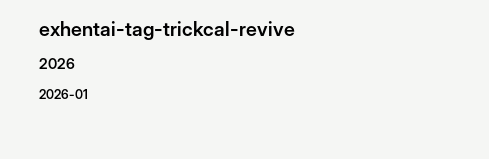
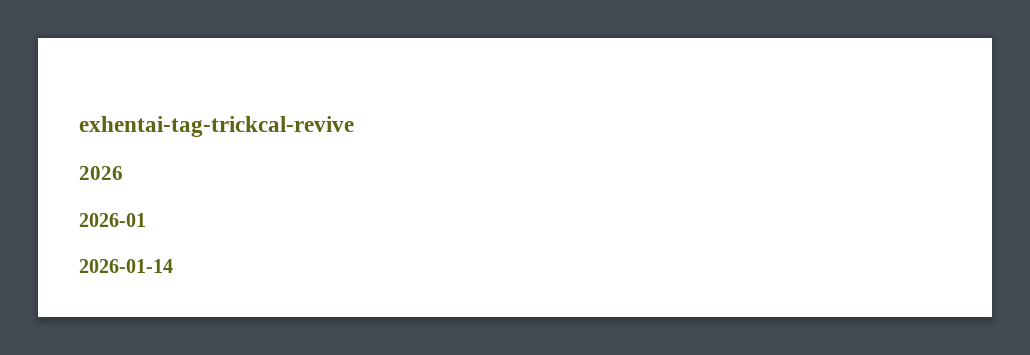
(88, 94) none -> [79,259,173,273] // 2026-01-14

